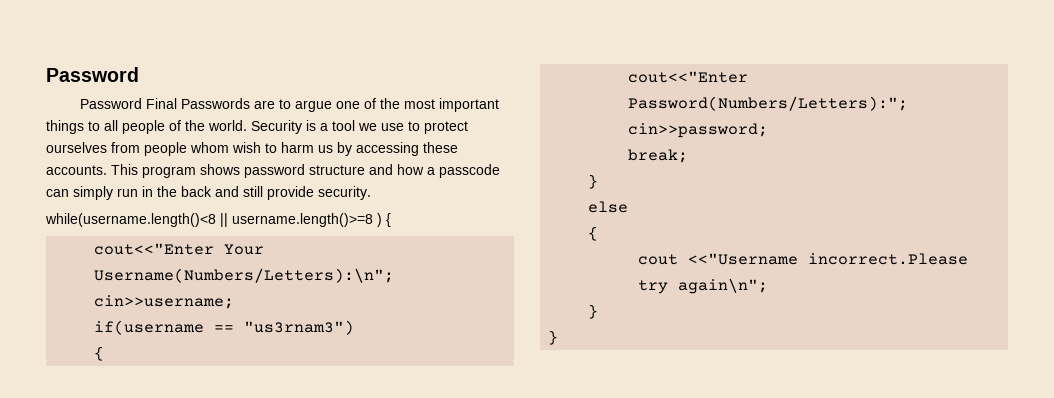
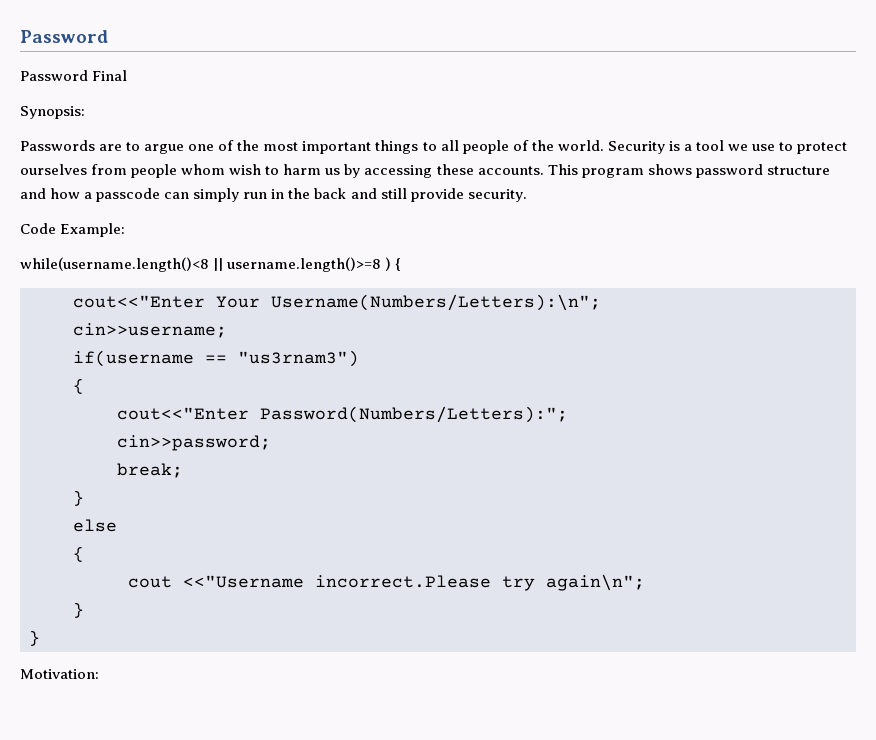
(178, 103) none -> [20,106,85,119] // Synopsis: //
(371, 193) none -> [20,223,126,237] // Code Example:
(559, 337) none -> [20,669,99,679] // Motivation:

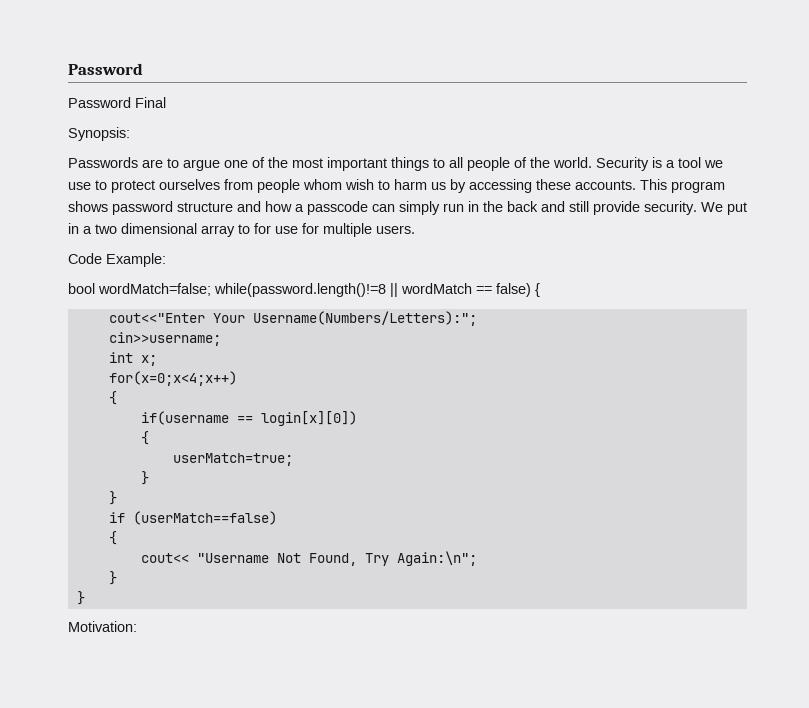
[20,223,126,237] [20,257,392,272] // Code Example: // while(username.length()<8 || username.length()>=8 ) -> [701,202,747,215] [68,223,415,237] [68,253,166,267] [68,283,531,297] We put in a two dimensional array to for use for multiple users. // Code Example: // bool wordMatch=false; while(password.length()!=8 || wordMatch == false)
[271,294,601,311] Username(Numbers/Letters):\n"; -> [252,311,477,326] Username(Numbers/Letters):";
[73,350,359,367] [73,378,84,394] [117,406,568,423] [117,435,271,451] [117,463,183,478] [73,490,84,506] [73,519,117,532] [73,546,84,562] [128,574,645,591] if(username == "us3rnam3") // { // cout<<"Enter Password(Numbers/Letters):"; // cin>>password; // break; // } // else // { // cout <<"Username incorrect.Please try again\n"; -> [108,352,157,366] [108,371,237,386] [108,391,117,405] [140,411,357,426] [140,431,149,445] [172,453,293,466] [140,471,149,485] [108,491,117,505] [108,511,277,525] [108,531,117,545] [140,551,477,566] int x; // for(x=0;x<4;x++) // { // if(username == login[x][0]) // { // userMatch=true; // } // } // if (userMatch==false) // { // cout<< "Username Not Found, Try Again:\n";

